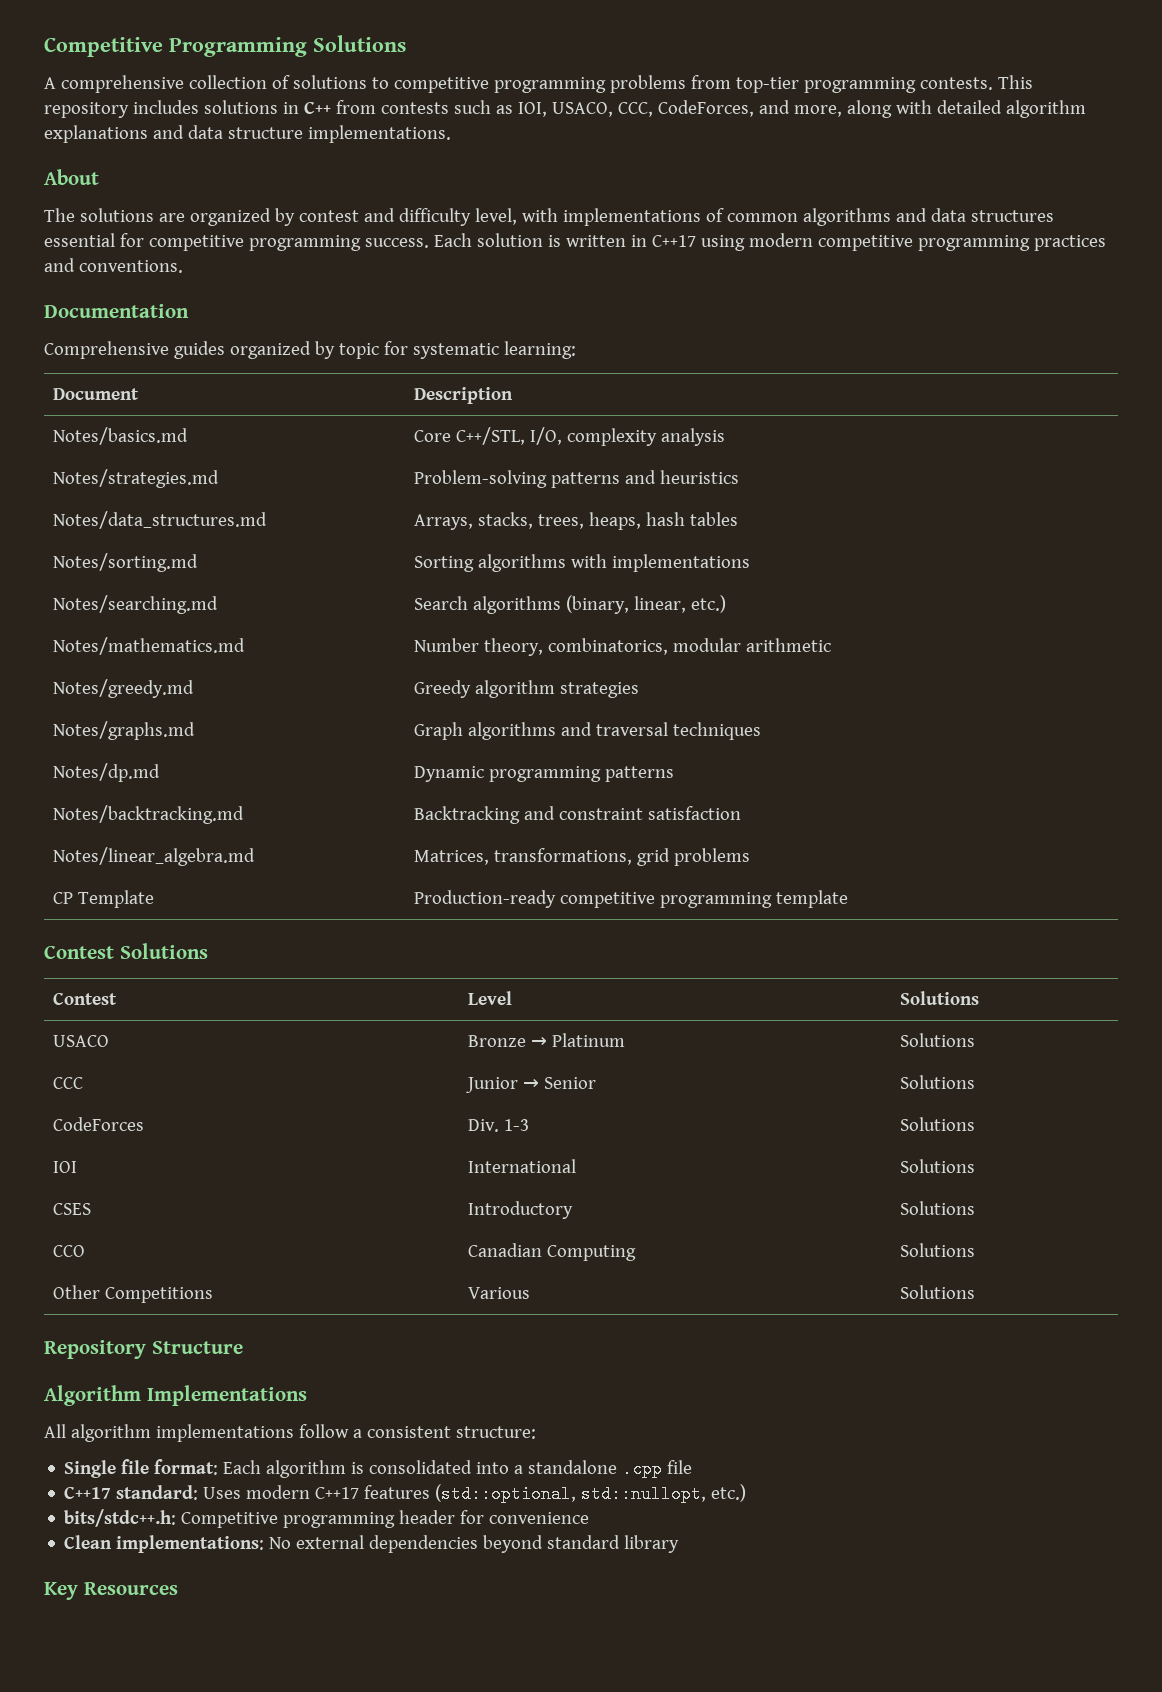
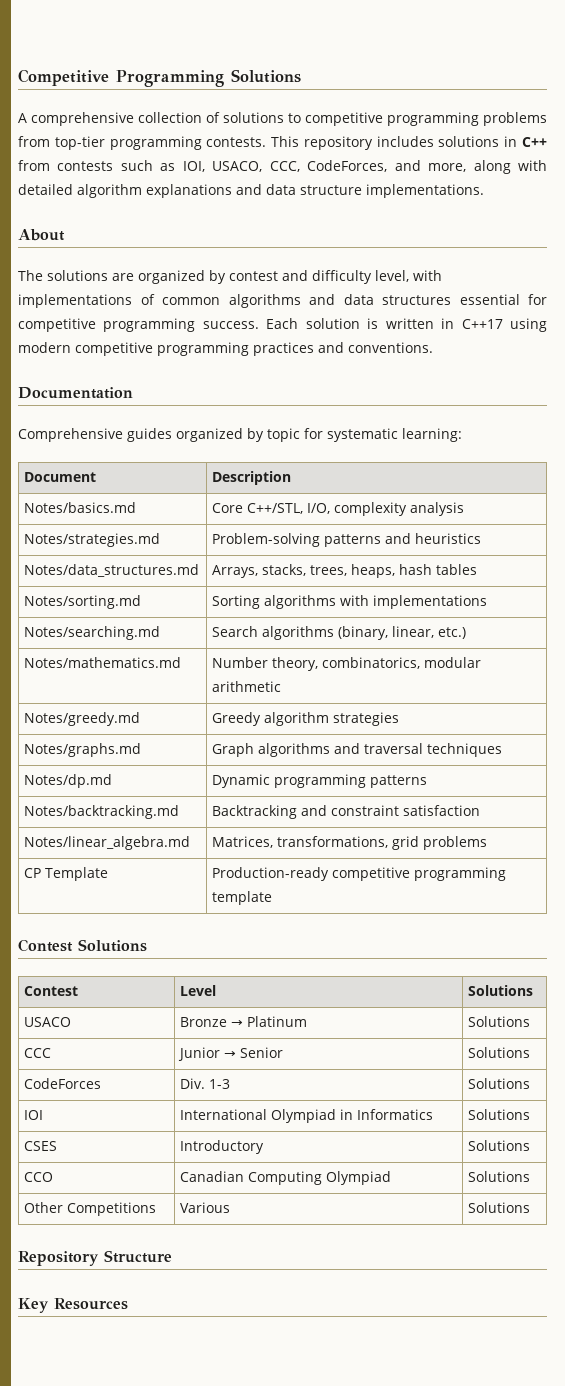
(577, 1166) none -> [271,1109,434,1123] Olympiad in Informatics
(637, 1253) none -> [326,1171,392,1185] Olympiad
[44,1385,307,1406] [44,1424,536,1442] [64,1459,693,1478] [64,1484,747,1503] [64,1509,590,1528] [64,1535,680,1553] // Algorithm Implementations // All algorithm implementations follow a consistent structure: // Single file format: Each algorithm is consolidated into a standalone .cpp file // C++17 standard: Uses modern C++17 features (std::optional, std::nullopt, etc.) // bits/stdc++.h: Competitive programming header for convenience // Clean implementations: No external dependencies beyond standard library -> (172, 1256) none

